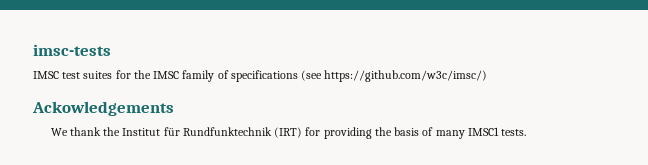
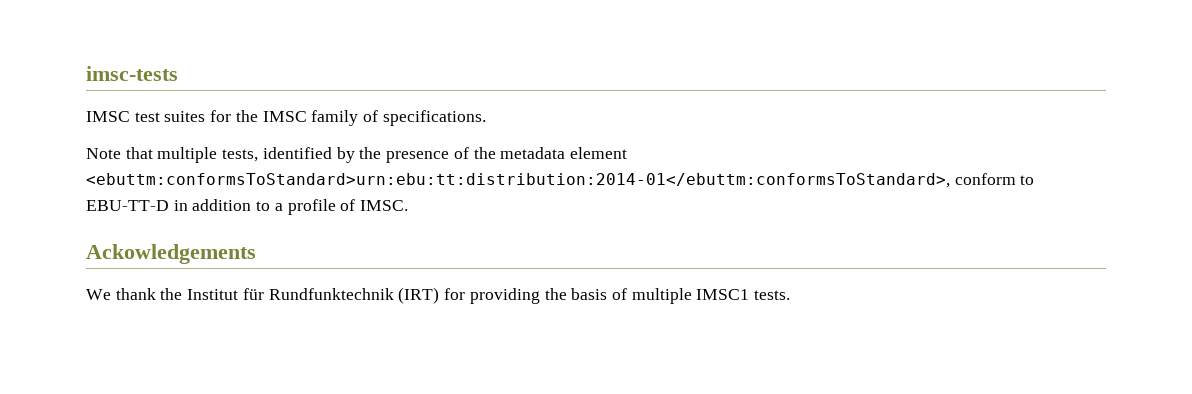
[230,70,488,82] specifications (see https://github.com/w3c/imsc/) -> [382,110,486,126] [86,147,627,163] [86,173,1035,188] [86,199,409,215] specifications. // Note that multiple tests, identified by the presence of the metadata element <ebuttm:conformsToStandard>urn:ebu:tt:distribution:2014-01</ebuttm:conformsToStandard>, conform to EBU-TT-D in addition to a profile of IMSC.
[435,130,465,139] many -> [631,288,692,304] multiple

